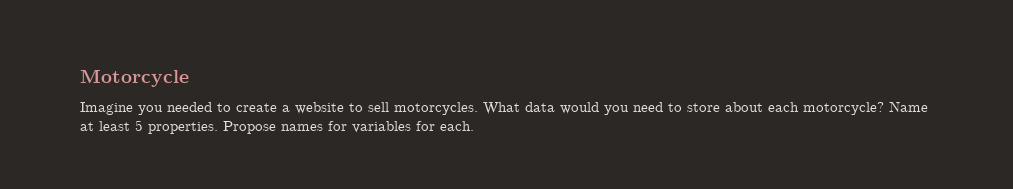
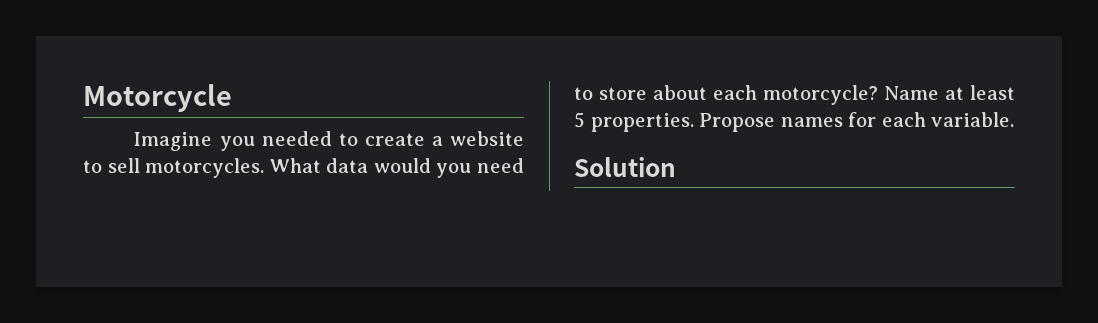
[352,121,474,133] variables for each. -> [881,112,1015,127] [574,157,676,177] each variable. // Solution

